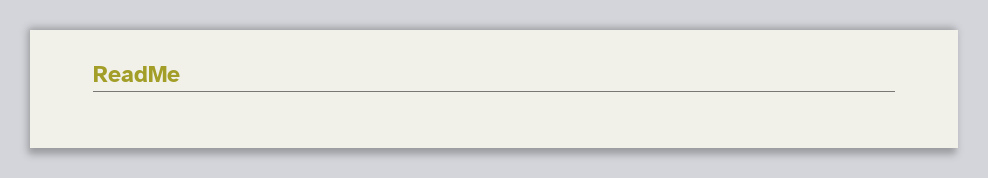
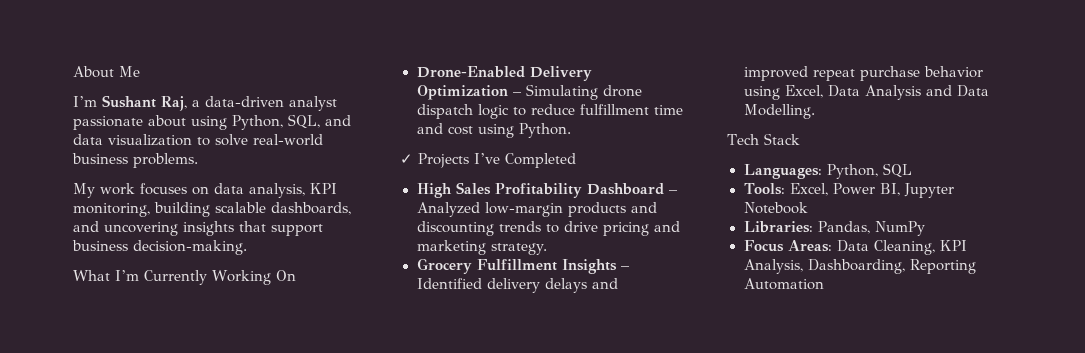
[93,66,180,82] ReadMe -> [73,66,140,78] [73,95,337,111] [73,114,351,130] [73,134,323,146] [72,153,198,168] [73,183,337,198] [73,202,351,217] [73,221,323,236] [72,240,247,255] [73,270,296,285] [416,66,592,81] [416,84,642,100] [416,104,683,119] [416,123,571,138] [400,153,576,168] [416,182,678,198] [416,202,657,217] [416,221,680,236] [416,240,548,255] [416,258,630,274] [416,278,618,293] [743,66,983,81] [743,85,989,100] [743,104,815,119] [727,133,800,145] [743,163,912,179] [743,183,955,198] [743,202,808,214] [743,221,925,236] [743,240,967,255] [743,259,976,274] [743,278,824,290] About Me // I’m Sushant Raj, a data-driven analyst passionate about using Python, SQL, and data visualization to solve real-world business problems. // My work focuses on data analysis, KPI monitoring, building scalable dashboards, and uncovering insights that support business decision-making. // What I’m Currently Working On // Drone-Enabled Delivery Optimization – Simulating drone dispatch logic to reduce fulfillment time and cost using Python. // ✓ Projects I’ve Completed // High Sales Profitability Dashboard – Analyzed low-margin products and discounting trends to drive pricing and marketing strategy. // Grocery Fulfillment Insights – Identified delivery delays and improved repeat purchase behavior using Excel, Data Analysis and Data Modelling. // Tech Stack // Languages: Python, SQL // Tools: Excel, Power BI, Jupyter Notebook // Libraries: Pandas, NumPy // Focus Areas: Data Cleaning, KPI Analysis, Dashboarding, Reporting Automation

